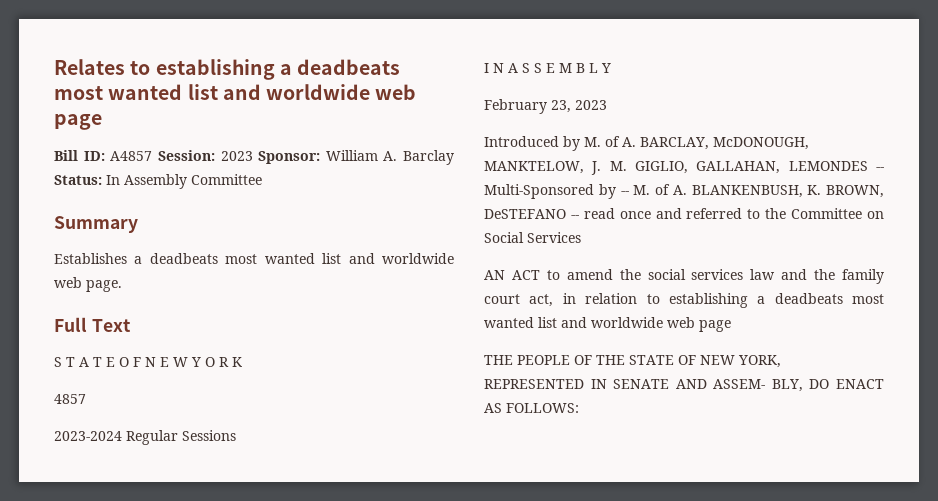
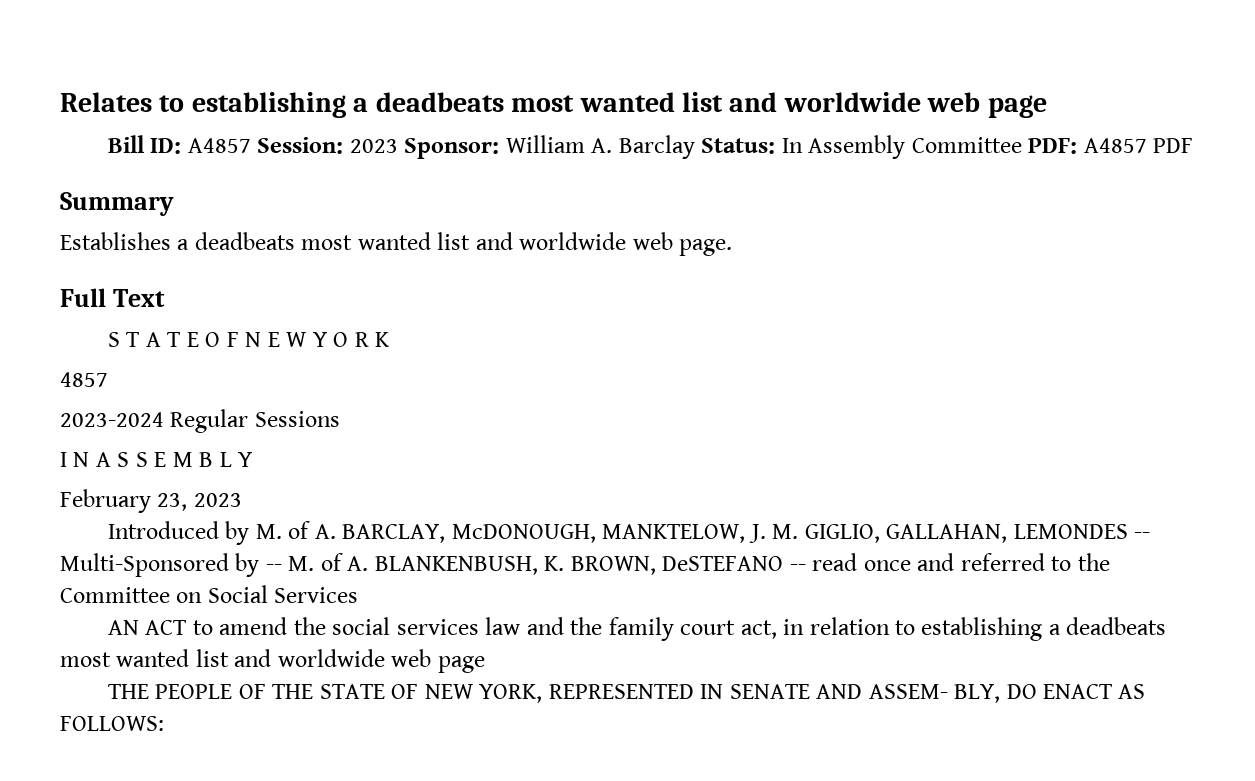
(262, 179) none -> [1028,138,1194,154] PDF: A4857 PDF

